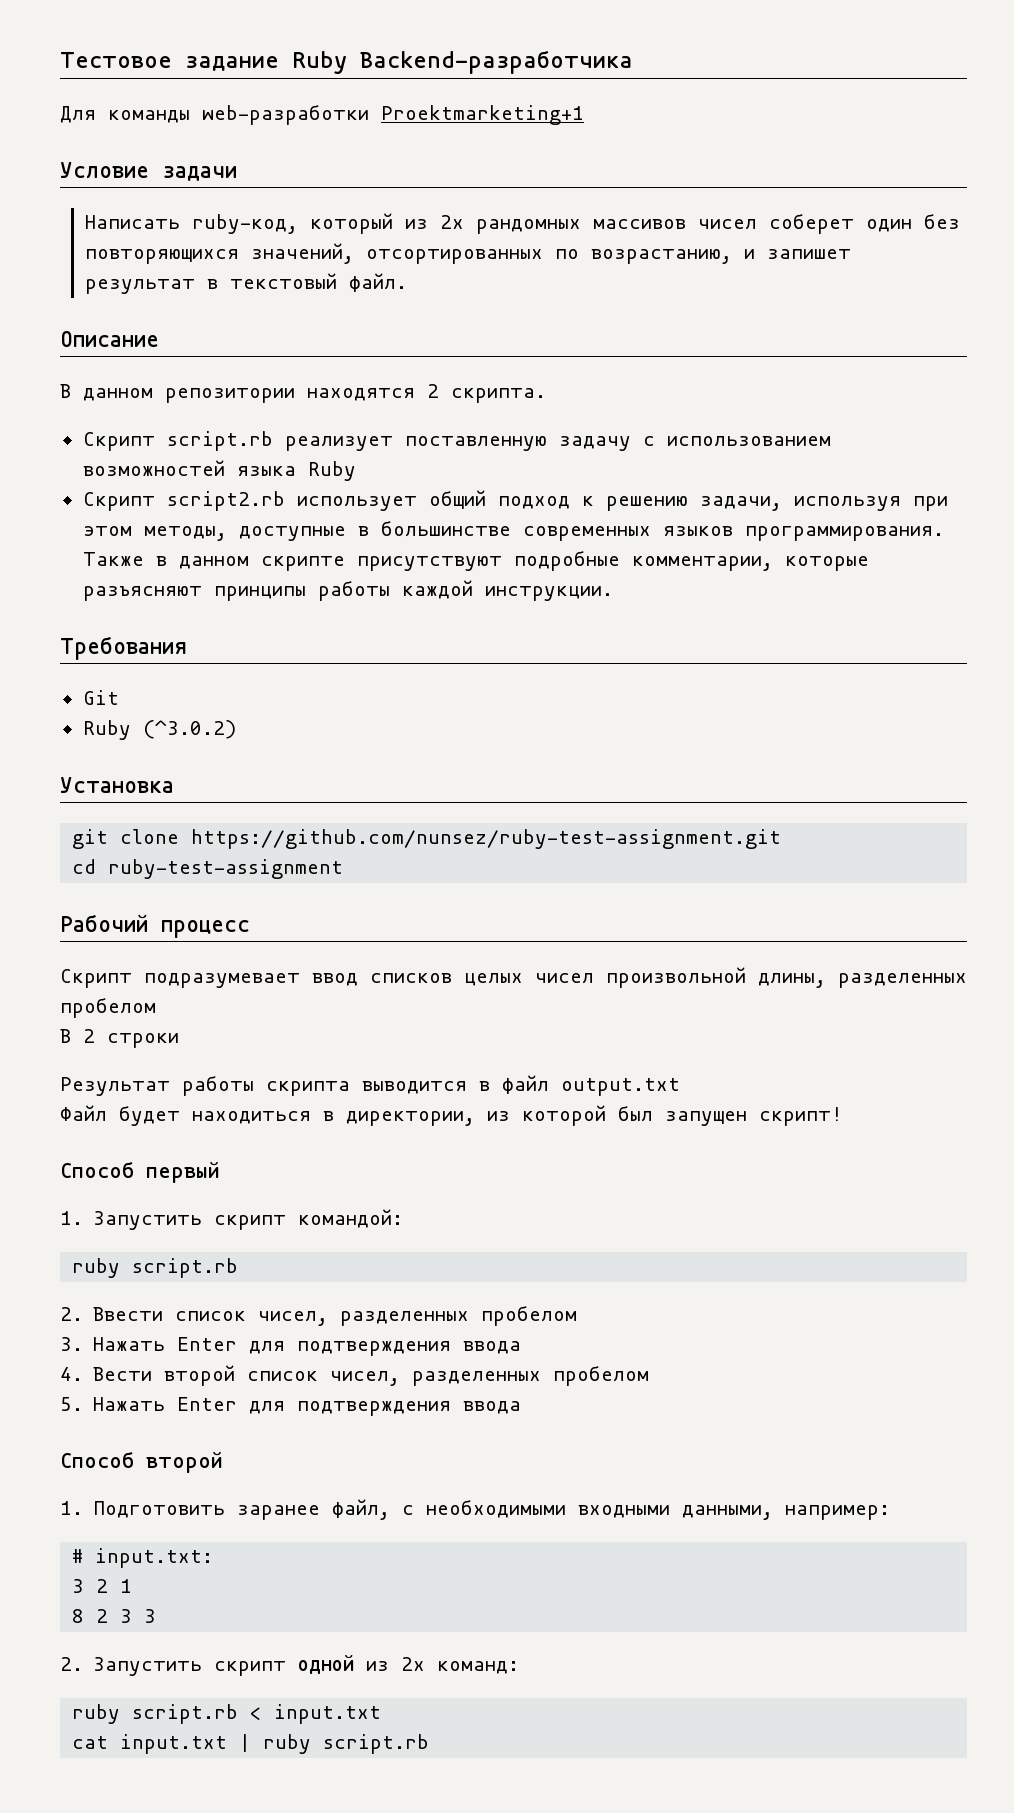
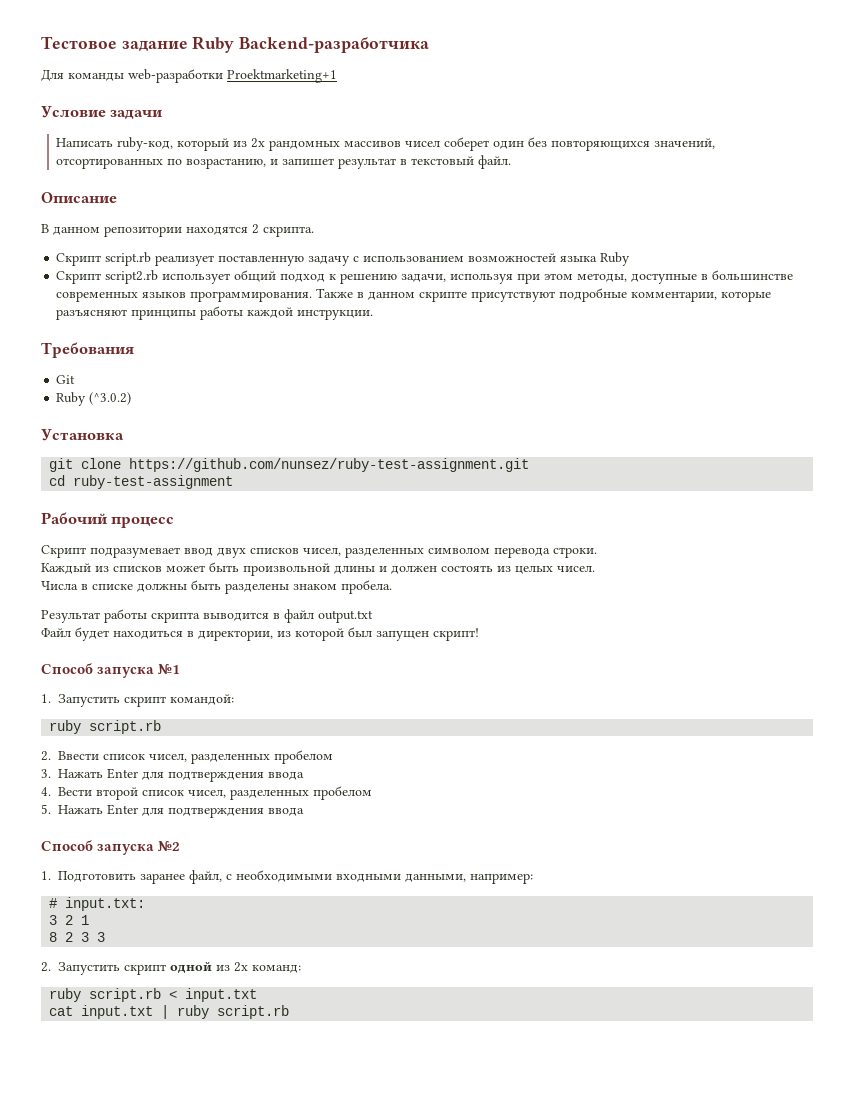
[370,967,967,988] [60,998,156,1018] [60,1029,179,1048] списков целых чисел произвольной длины, разделенных пробелом // В 2 строки -> [217,547,597,558] [41,562,595,576] [41,580,392,594] двух списков чисел, разделенных символом перевода строки. // Каждый из списков может быть произвольной длины и должен состоять из целых чисел. // Числа в списке должны быть разделены знаком пробела.
[146,1161,219,1183] первый -> [97,664,181,678] запуска №1
[146,1451,222,1473] второй -> [97,841,181,855] запуска №2

